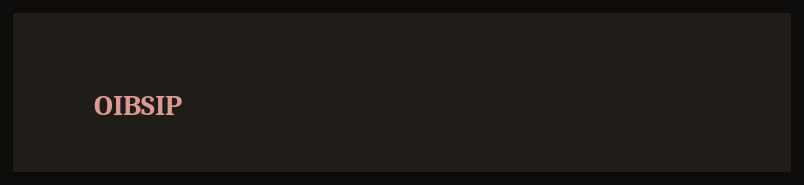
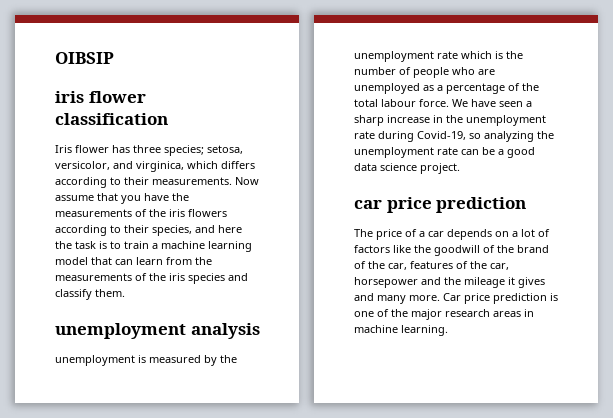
(182, 105) none -> [55,91,146,103] [55,113,168,125] [55,145,243,156] [55,161,255,172] [55,177,259,188] [55,193,189,204] [55,209,227,217] [55,225,242,236] [55,241,252,252] [55,257,212,265] [55,273,248,284] [55,289,125,300] [55,323,260,339] [55,355,237,366] [354,51,523,62] [354,67,495,78] [354,83,539,94] [354,99,532,107] [354,115,546,126] [354,131,554,142] [354,147,535,158] [354,163,460,174] [354,197,527,213] [354,229,550,240] [354,245,549,256] [354,261,509,270] [354,277,545,288] [354,293,558,304] [354,309,534,320] [354,325,448,336] // iris flower classification // Iris flower has three species; setosa, versicolor, and virginica, which differs according to their measurements. Now assume that you have the measurements of the iris flowers according to their species, and here the task is to train a machine learning model that can learn from the measurements of the iris species and classify them. // unemployment analysis // unemployment is measured by the unemployment rate which is the number of people who are unemployed as a percentage of the total labour force. We have seen a sharp increase in the unemployment rate during Covid-19, so analyzing the unemployment rate can be a good data science project. // car price prediction // The price of a car depends on a lot of factors like the goodwill of the brand of the car, features of the car, horsepower and the mileage it gives and many more. Car price prediction is one of the major research areas in machine learning.

